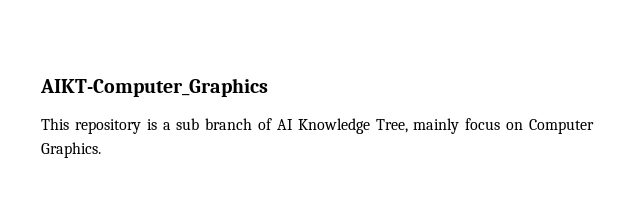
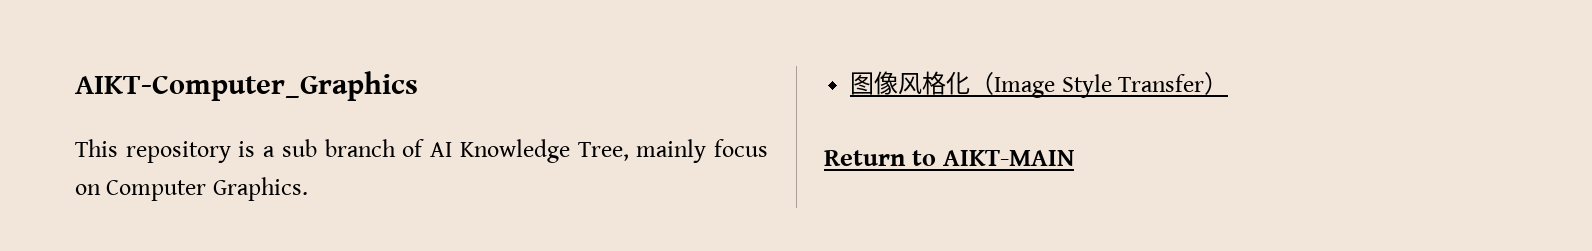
(101, 150) none -> [850,71,1229,98] [824,150,1075,166] // 图像风格化（Image Style Transfer） // Return to AIKT-MAIN

